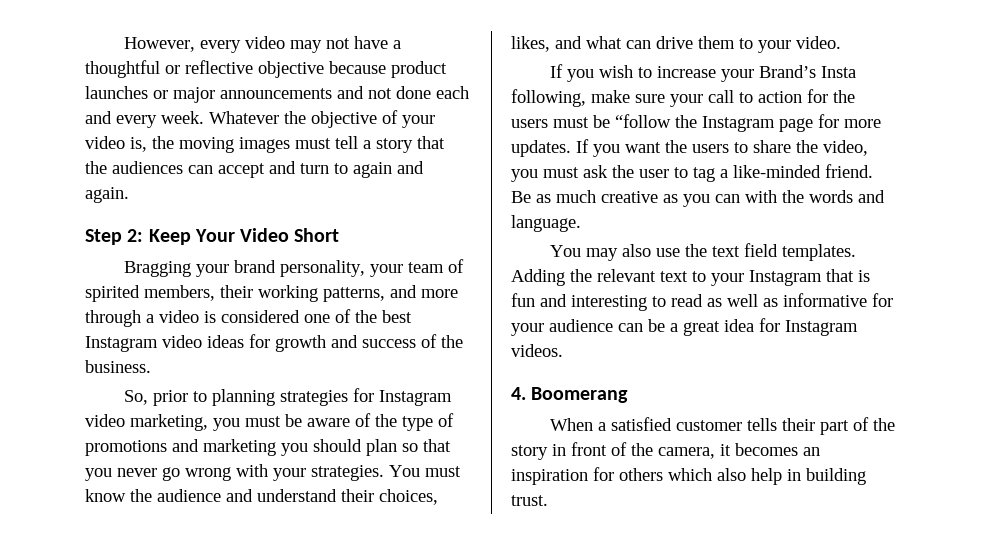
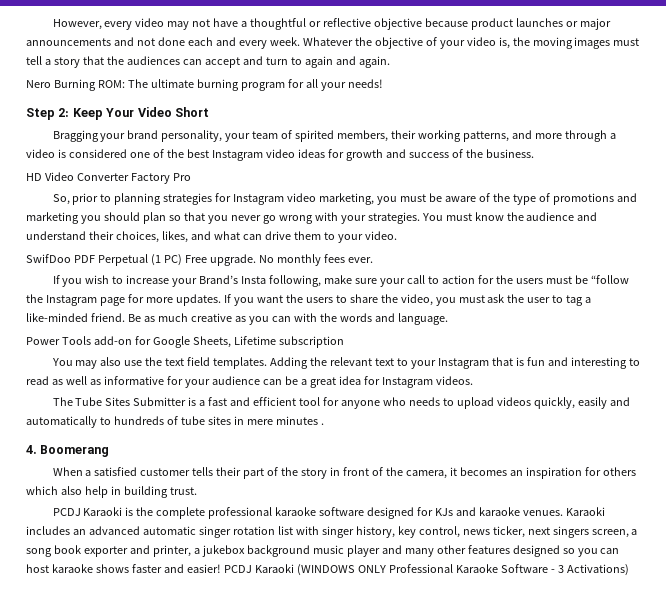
(129, 195) none -> [26,79,383,91] // Nero Burning ROM: The ultimate burning program for all your needs!
(151, 366) none -> [26,172,191,184] // HD Video Converter Factory Pro
(841, 42) none -> [26,254,373,266] // SwifDoo PDF Perpetual (1 PC) Free upgrade. No monthly fees ever.
(581, 223) none -> [26,336,344,348] // Power Tools add-on for Google Sheets, Lifetime subscription
(563, 350) none -> [52,397,630,409] [26,416,324,428] // The Tube Sites Submitter is a fast and efficient tool for anyone who needs to upload videos quickly, easily and automatically to hundreds of tube sites in mere minutes .
(548, 500) none -> [52,507,606,519] [26,526,638,538] [26,545,620,557] [26,564,629,576] // PCDJ Karaoki is the complete professional karaoke software designed for KJs and karaoke venues. Karaoki includes an advanced automatic singer rotation list with singer history, key control, news ticker, next singers screen, a song book exporter and printer, a jukebox background music player and many other features designed so you can host karaoke shows faster and easier! PCDJ Karaoki (WINDOWS ONLY Professional Karaoke Software - 3 Activations)

